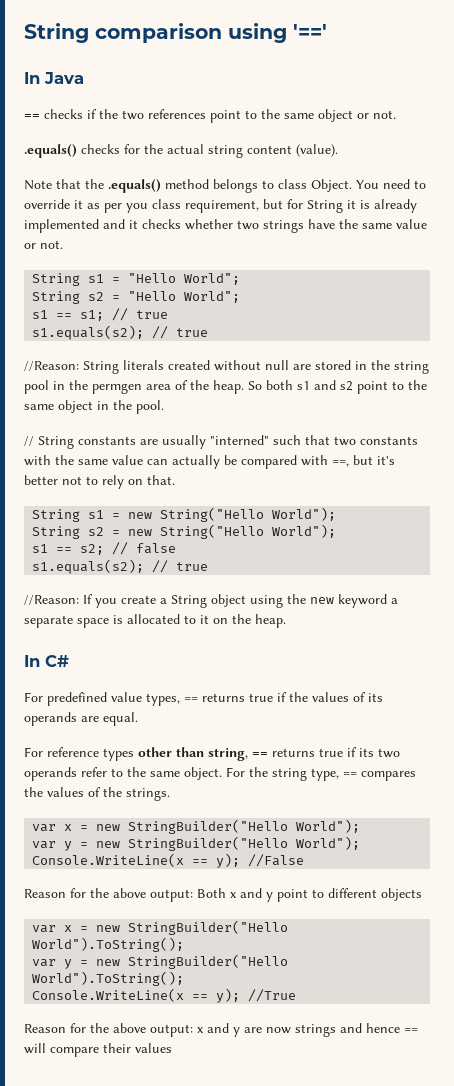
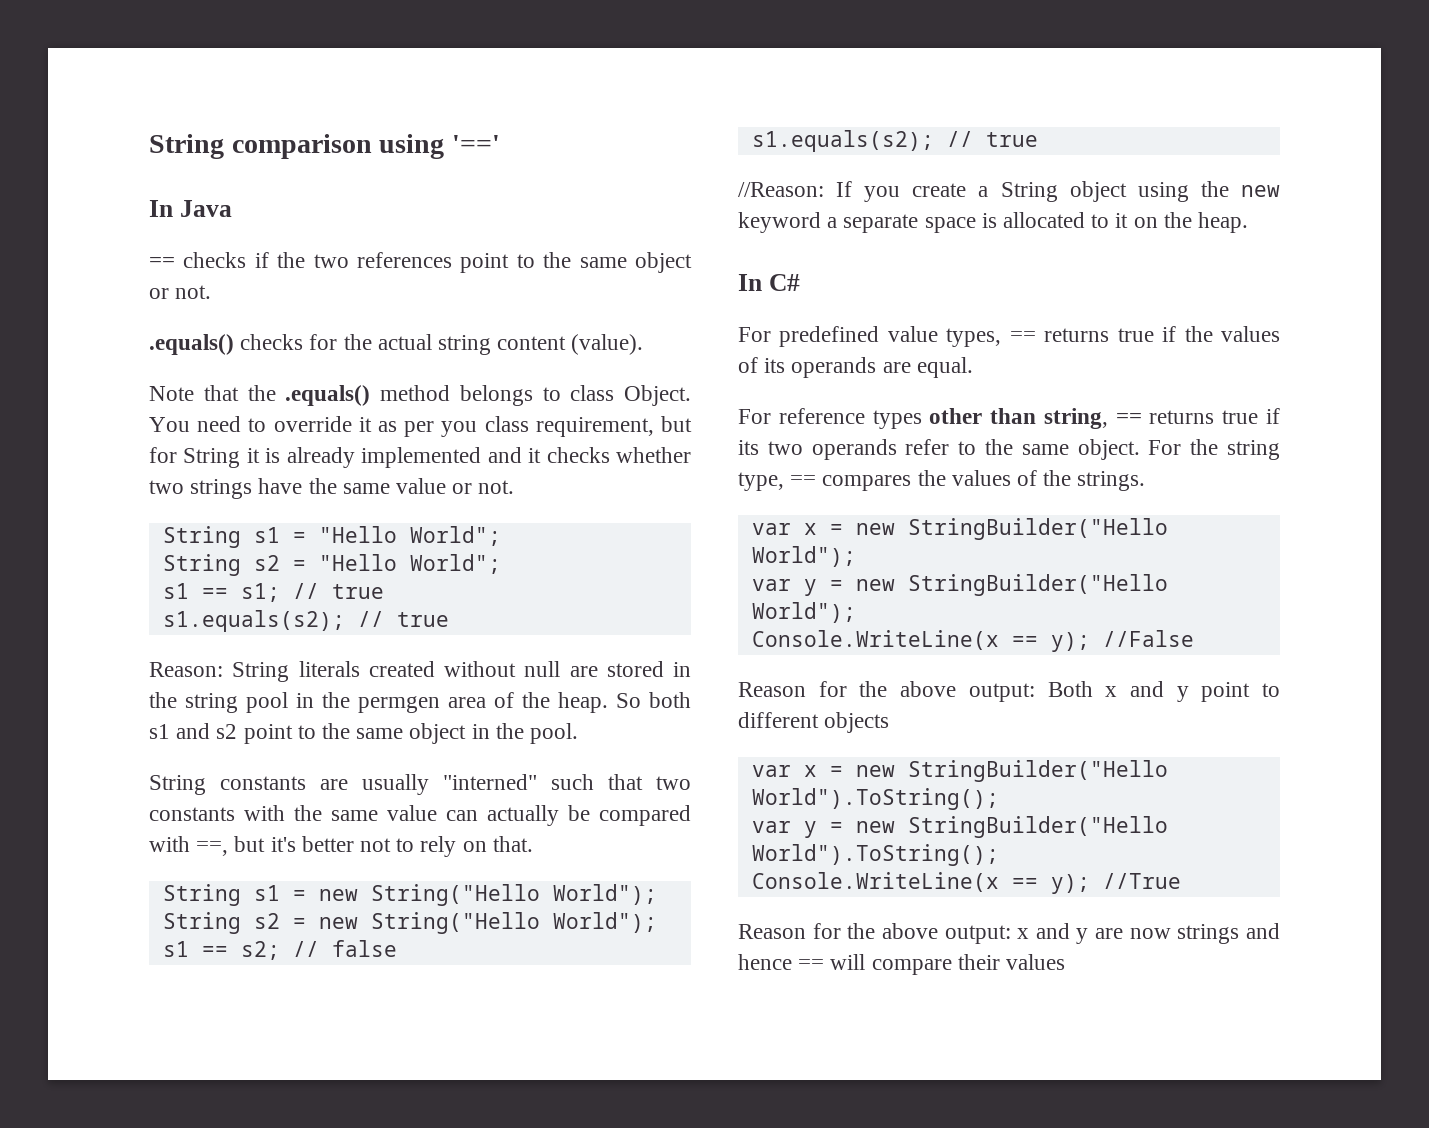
[24,361,79,371] //Reason: -> [149,662,223,677] Reason:
[24,436,34,446] // -> (579, 733) none

